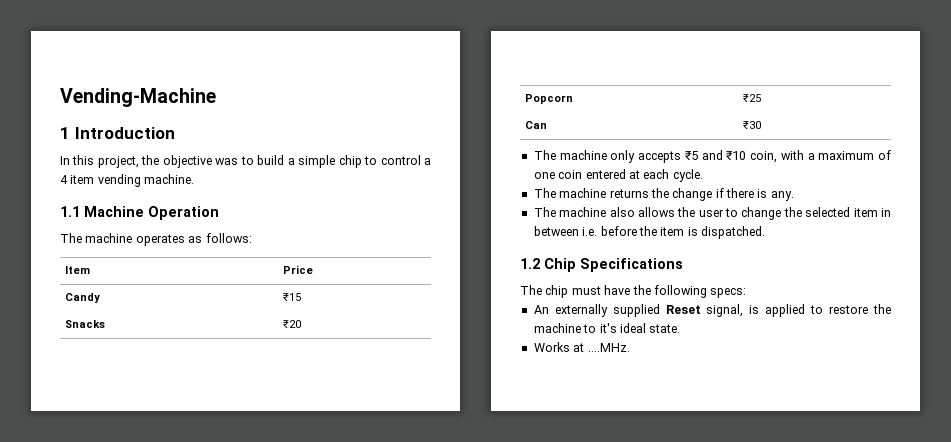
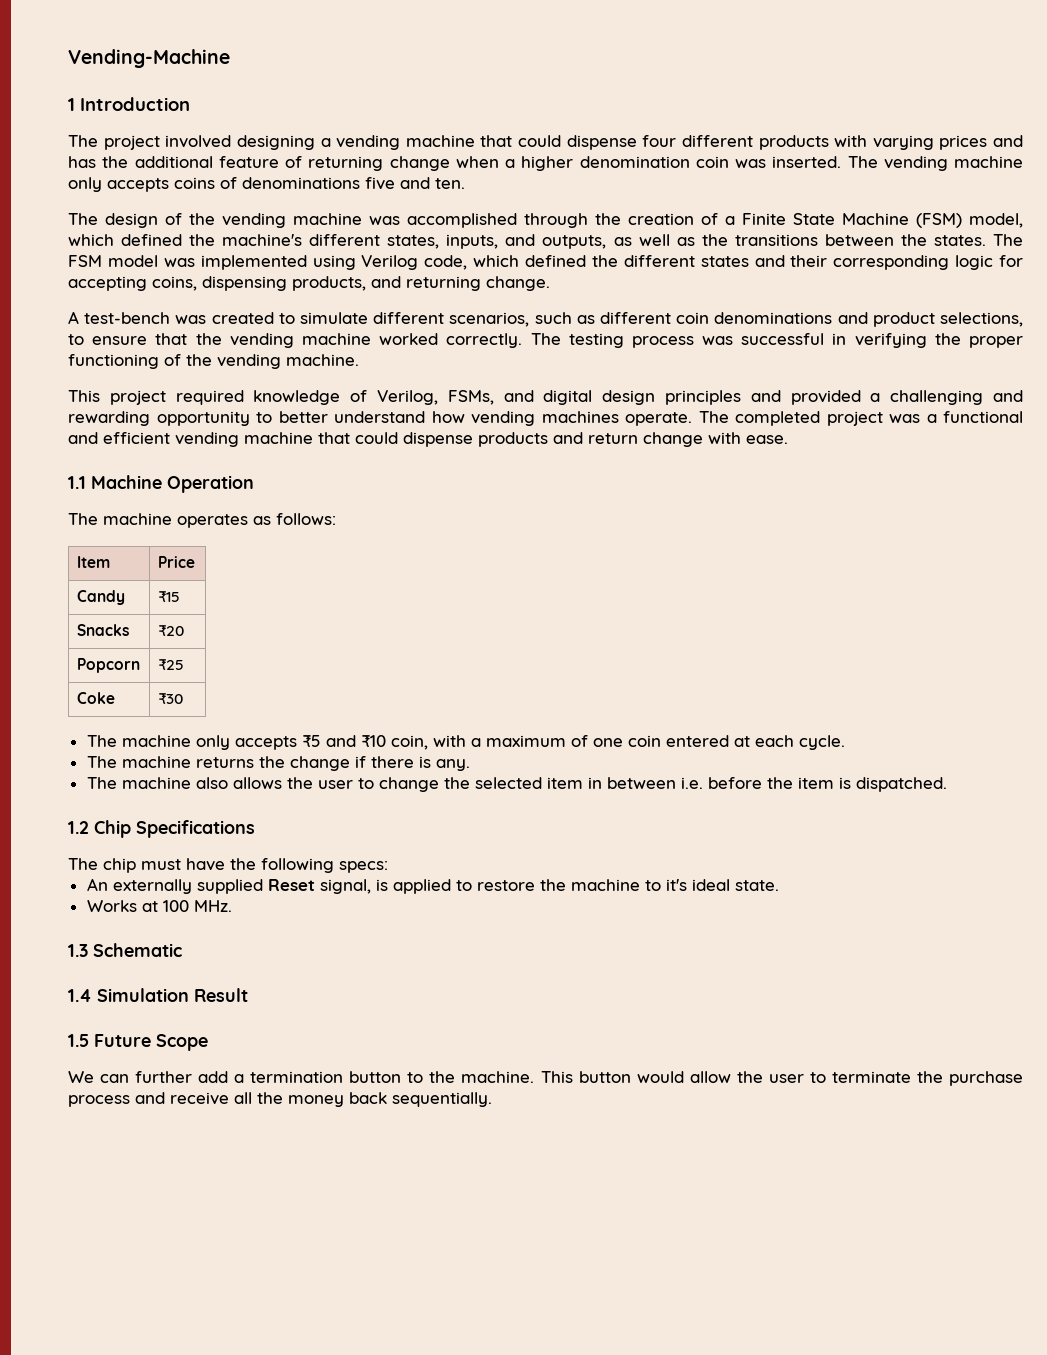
[60,155,431,168] [60,174,195,187] In this project, the objective was to build a simple chip to control a 4 item vending machine. -> [68,135,1023,150] [68,156,1023,171] [68,177,465,192] [68,213,1023,228] [68,234,1023,249] [68,255,1023,270] [68,276,550,291] [68,311,1024,327] [68,333,1023,348] [68,354,359,369] [68,390,1023,405] [68,411,1023,426] [68,432,788,447] The project involved designing a vending machine that could dispense four different products with varying prices and has the additional feature of returning change when a higher denomination coin was inserted. The vending machine only accepts coins of denominations five and ten. // The design of the vending machine was accomplished through the creation of a Finite State Machine (FSM) model, which defined the machine's different states, inputs, and outputs, as well as the transitions between the states. The FSM model was implemented using Verilog code, which defined the different states and their corresponding logic for accepting coins, dispensing products, and returning change. // A test-bench was created to simulate different scenarios, such as different coin denominations and product selections, to ensure that the vending machine worked correctly. The testing process was successful in verifying the proper functioning of the vending machine. // This project required knowledge of Verilog, FSMs, and digital design principles and provided a challenging and rewarding opportunity to better understand how vending machines operate. The completed project was a functional and efficient vending machine that could dispense products and return change with ease.
[525,121,548,129] Can -> [76,692,115,704] Coke
[587,343,630,352] ....MHz. -> [162,900,232,912] [68,943,182,957] [68,988,248,1002] [68,1034,208,1051] [68,1071,1024,1086] [68,1092,492,1107] 100 MHz. // 1.3 Schematic // 1.4 Simulation Result // 1.5 Future Scope // We can further add a termination button to the machine. This button would allow the user to terminate the purchase process and receive all the money back sequentially.

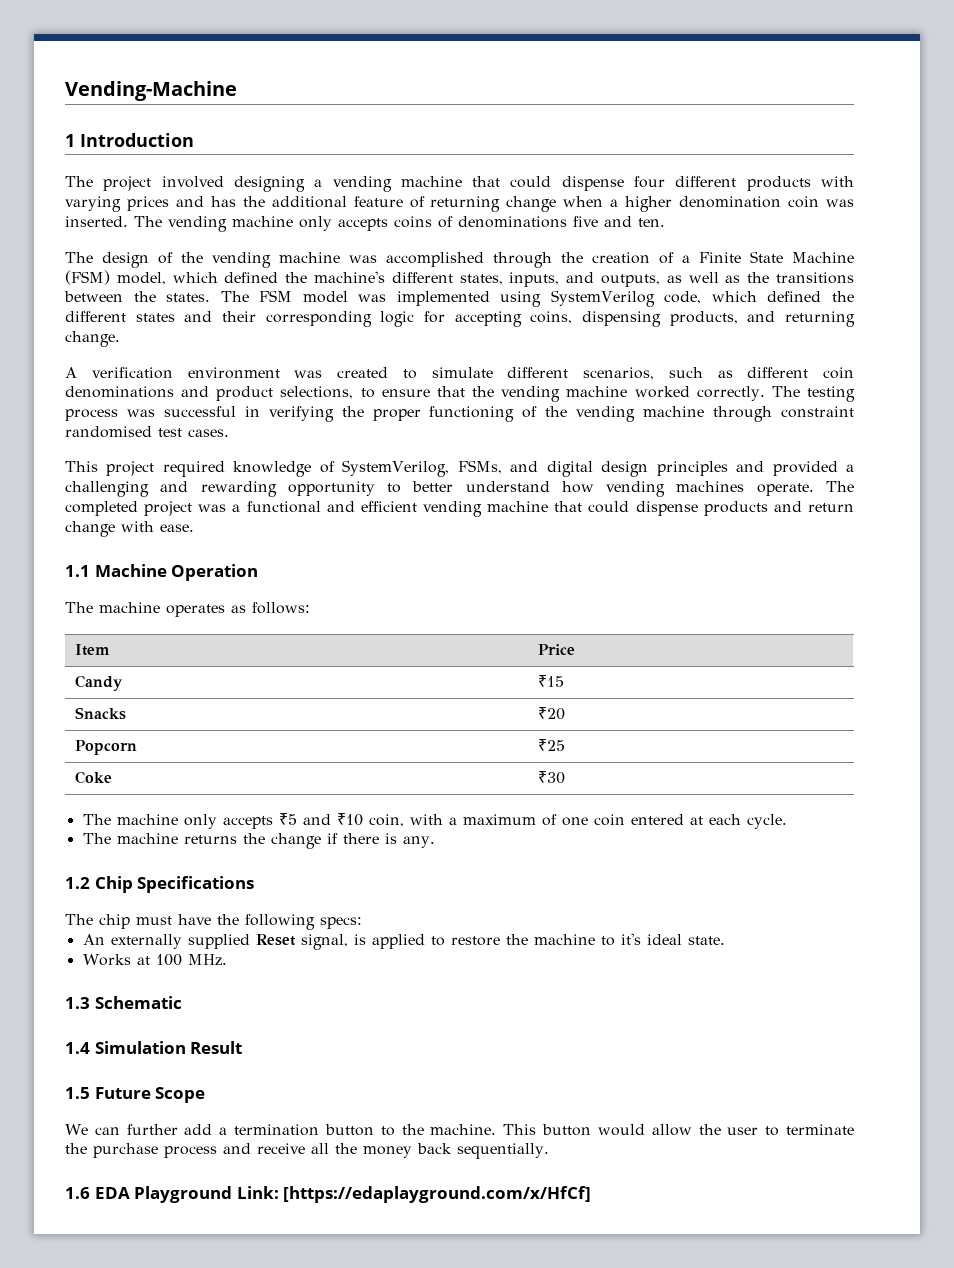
[361,255,419,270] Verilog -> [550,290,655,307] SystemVerilog
[84,312,171,324] test-bench -> [91,367,280,379] verification environment
[286,354,359,366] machine. -> [643,406,854,422] [65,426,229,438] machine through constraint randomised test cases.
[377,390,438,405] Verilog, -> [342,460,450,477] SystemVerilog,
[86,777,947,792] // The machine also allows the user to change the selected item in between i.e. before the item is dispatched. -> (435, 842) none
(492, 1099) none -> [65,1186,592,1203] // 1.6 EDA Playground Link: [https://edaplayground.com/x/HfCf]

